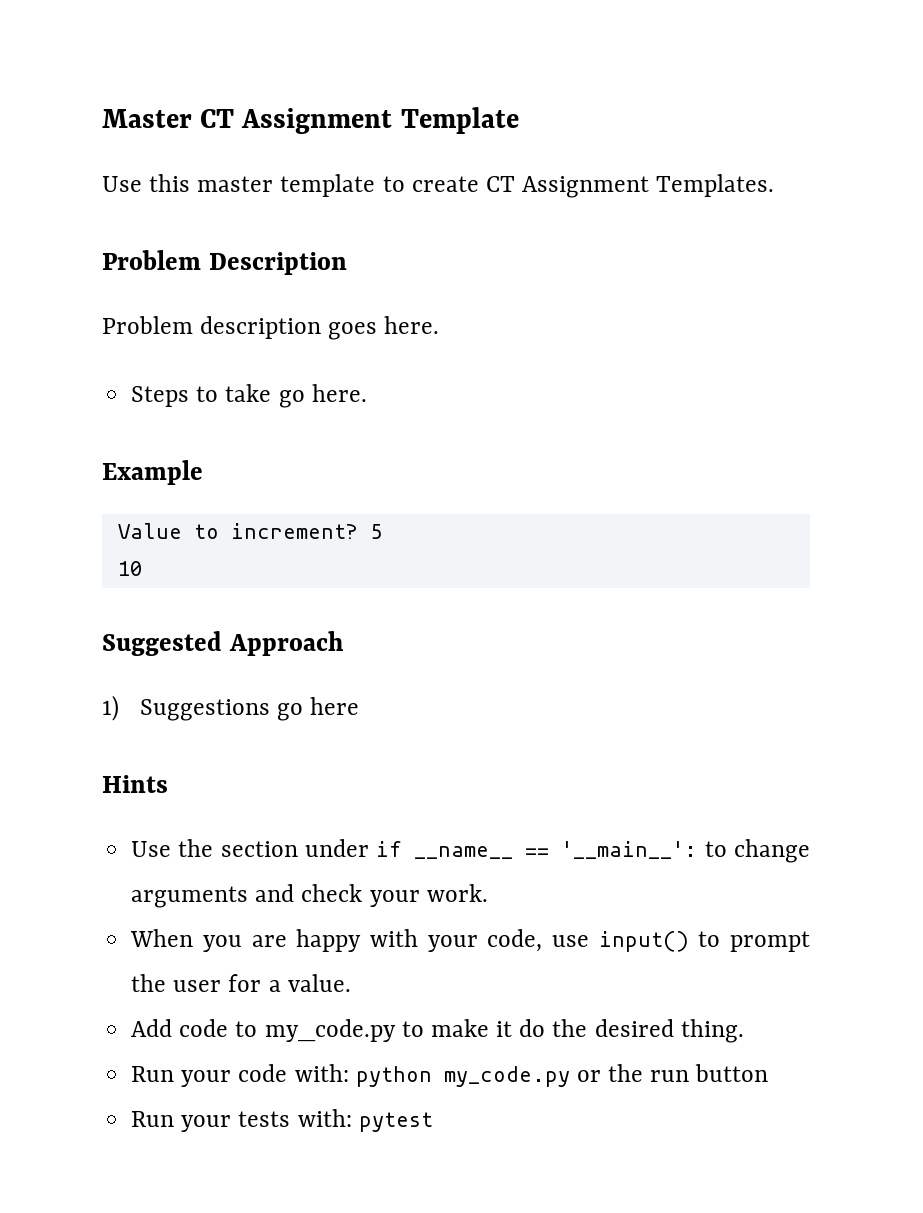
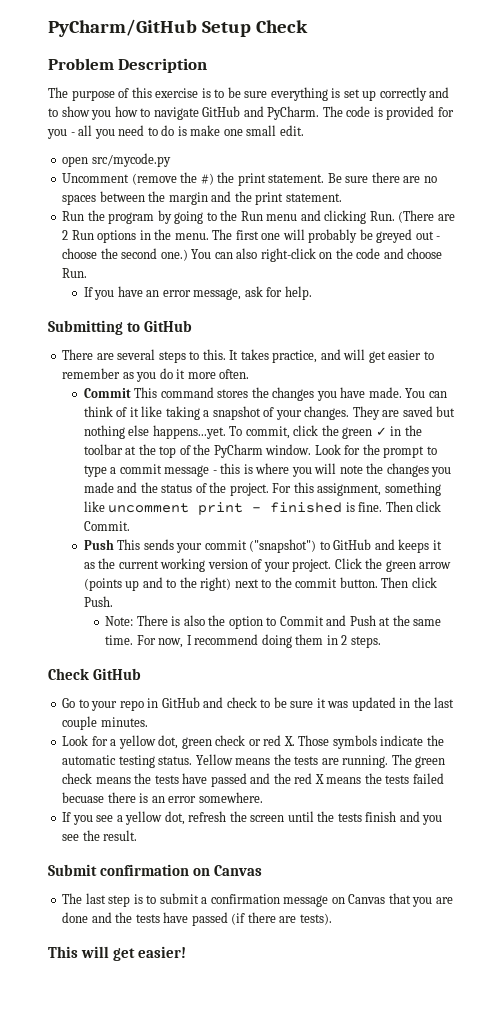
[102,107,519,134] [102,174,775,198] [102,250,347,275] [102,316,440,340] [131,384,367,408] [102,460,203,485] [117,523,382,539] [117,561,142,576] [102,631,344,656] [102,695,360,721] [102,775,168,793] [131,839,810,863] [131,884,488,908] [130,929,811,952] [131,974,351,992] [131,1019,744,1043] [131,1064,769,1087] [131,1109,433,1132] Master CT Assignment Template // Use this master template to create CT Assignment Templates. // Problem Description // Problem description goes here. // Steps to take go here. // Example // Value to increment? 5 // 10 // Suggested Approach // 1) Suggestions go here // Hints // Use the section under if __name__ == '__main__': to change arguments and check your work. // When you are happy with your code, use input() to prompt the user for a value. // Add code to my_code.py to make it do the desired thing. // Run your code with: python my_code.py or the run button // Run your tests with: pytest -> [48,19,308,37] [48,58,208,73] [48,87,450,101] [48,106,454,120] [47,125,304,139] [62,153,171,167] [62,172,437,186] [62,191,342,205] [62,210,455,224] [62,229,441,243] [62,248,443,262] [62,268,88,278] [83,286,312,300] [48,320,192,335] [62,349,434,363] [62,368,250,382] [83,387,447,401] [83,406,456,420] [83,425,422,439] [83,444,437,458] [83,463,452,477] [83,482,441,496] [83,501,442,515] [83,521,130,531] [83,539,442,553] [83,558,452,572] [83,577,437,591] [83,596,113,607] [105,615,442,629] [105,634,381,648] [48,668,141,680] [62,697,455,711] [62,716,148,730] [62,735,444,749] [62,754,446,768] [62,773,444,787] [62,792,263,803] [62,811,443,825] [62,830,138,841] [48,864,262,876] [62,893,453,907] [62,912,332,926] [48,946,186,961] PyCharm/GitHub Setup Check // Problem Description // The purpose of this exercise is to be sure everything is set up correctly and to show you how to navigate GitHub and PyCharm. The code is provided for you - all you need to do is make one small edit. // open src/mycode.py // Uncomment (remove the #) the print statement. Be sure there are no spaces between the margin and the print statement. // Run the program by going to the Run menu and clicking Run. (There are 2 Run options in the menu. The first one will probably be greyed out - choose the second one.) You can also right-click on the code and choose Run. // If you have an error message, ask for help. // Submitting to GitHub // There are several steps to this. It takes practice, and will get easier to remember as you do it more often. // Commit This command stores the changes you have made. You can think of it like taking a snapshot of your changes. They are saved but nothing else happens...yet. To commit, click the green ✓ in the toolbar at the top of the PyCharm window. Look for the prompt to type a commit message - this is where you will note the changes you made and the status of the project. For this assignment, something like uncomment print - finished is fine. Then click Commit. // Push This sends your commit ("snapshot") to GitHub and keeps it as the current working version of your project. Click the green arrow (points up and to the right) next to the commit button. Then click Push. // Note: There is also the option to Commit and Push at the same time. For now, I recommend doing them in 2 steps. // Check GitHub // Go to your repo in GitHub and check to be sure it was updated in the last couple minutes. // Look for a yellow dot, green check or red X. Those symbols indicate the automatic testing status. Yellow means the tests are running. The green check means the tests have passed and the red X means the tests failed becuase there is an error somewhere. // If you see a yellow dot, refresh the screen until the tests finish and you see the result. // Submit confirmation on Canvas // The last step is to submit a confirmation message on Canvas that you are done and the tests have passed (if there are tests). // This will get easier!

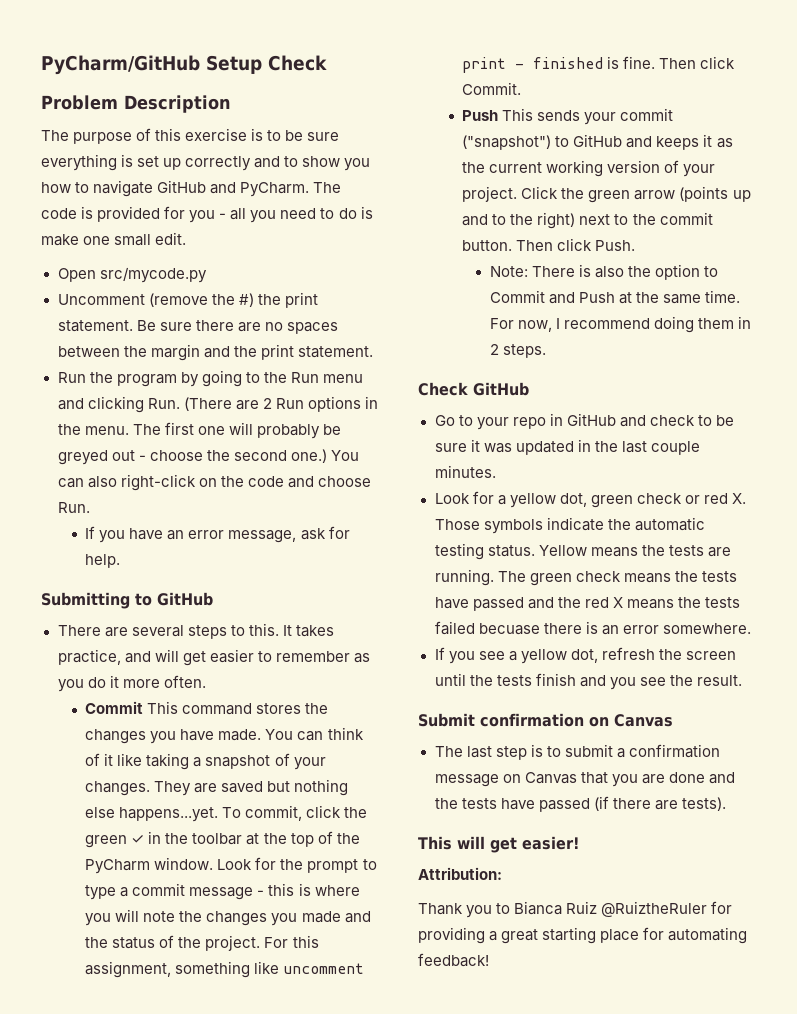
[62,156,89,167] open -> [57,268,96,282] Open
(186, 952) none -> [418,867,502,880] [418,901,733,918] [418,927,748,944] [418,953,489,967] // Attribution: // Thank you to Bianca Ruiz @RuiztheRuler for providing a great starting place for automating feedback!

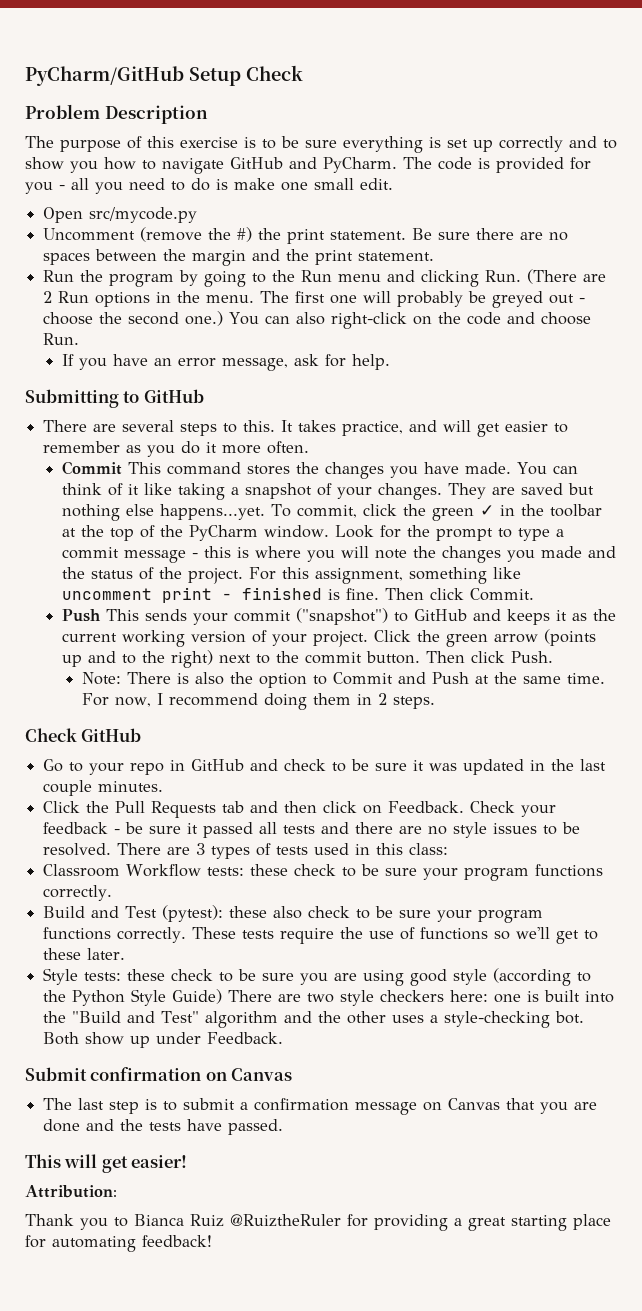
[434,491,746,508] [434,517,705,534] [434,543,731,560] [434,569,737,586] [434,597,740,611] [434,621,751,635] [434,647,736,664] [434,673,742,690] Look for a yellow dot, green check or red X. Those symbols indicate the automatic testing status. Yellow means the tests are running. The green check means the tests have passed and the red X means the tests failed becuase there is an error somewhere. // If you see a yellow dot, refresh the screen until the tests finish and you see the result. -> [43,801,557,818] [43,822,581,838] [43,843,449,859] [43,864,604,881] [43,885,113,901] [43,905,544,923] [43,927,599,944] [43,948,126,960] [43,968,592,986] [43,989,615,1006] [43,1011,585,1028] [43,1032,284,1048] Click the Pull Requests tab and then click on Feedback. Check your feedback - be sure it passed all tests and there are no style issues to be resolved. There are 3 types of tests used in this class: // Classroom Workflow tests: these check to be sure your program functions correctly. // Build and Test (pytest): these also check to be sure your program functions correctly. These tests require the use of functions so we'll get to these later. // Style tests: these check to be sure you are using good style (according to the Python Style Guide) There are two style checkers here: one is built into the "Build and Test" algorithm and the other uses a style-checking bot. Both show up under Feedback.
[538,796,726,812] passed (if there are tests). -> [228,1119,284,1135] passed.

